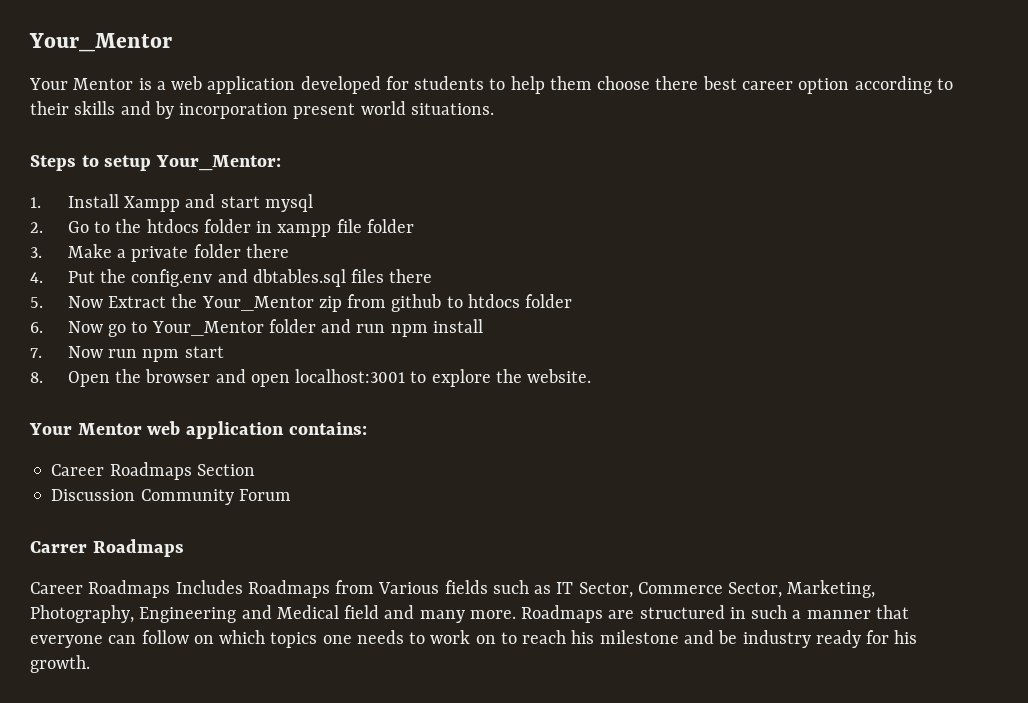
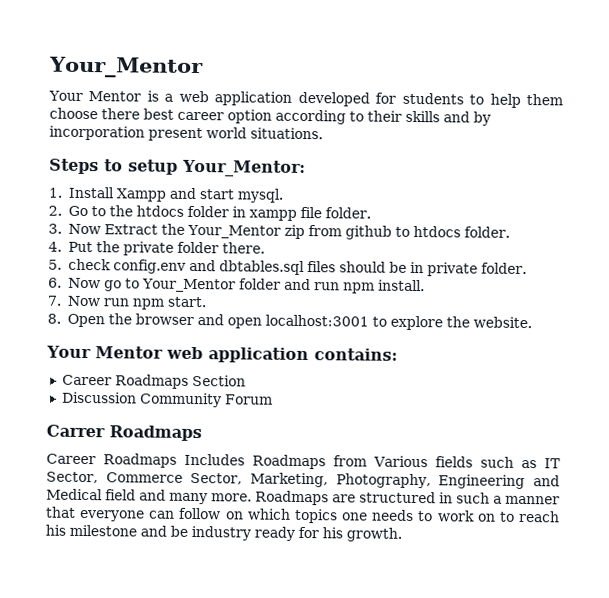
[264,194,313,212] mysql -> [236,188,283,203] mysql.
[366,219,414,233] [30,244,289,262] [30,269,433,287] [30,297,43,308] folder // 3. Make a private folder there // 4. Put the config.env and dbtables.sql files there // 5. -> [324,207,371,219] [48,223,62,234] folder. // 3.
[525,294,573,308] folder -> [463,226,510,238] [48,241,265,256] [48,258,527,277] folder. // 4. Put the private folder there. // 5. check config.env and dbtables.sql files should be in private folder.
[432,319,483,333] install -> [377,279,425,292] install.
[184,346,224,358] start -> [166,296,207,308] start.

